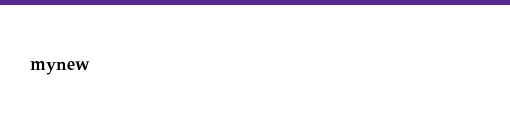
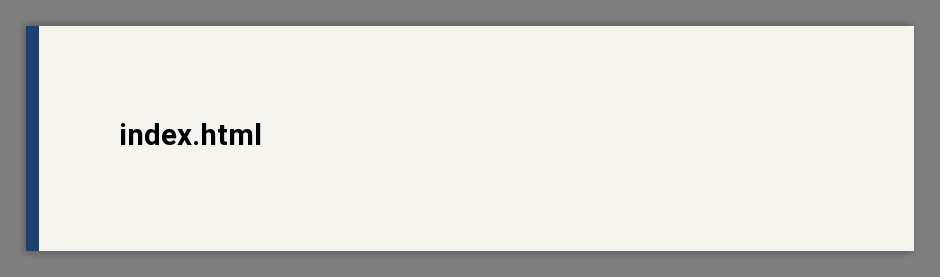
[30,61,90,75] mynew -> [119,123,262,145] index.html

